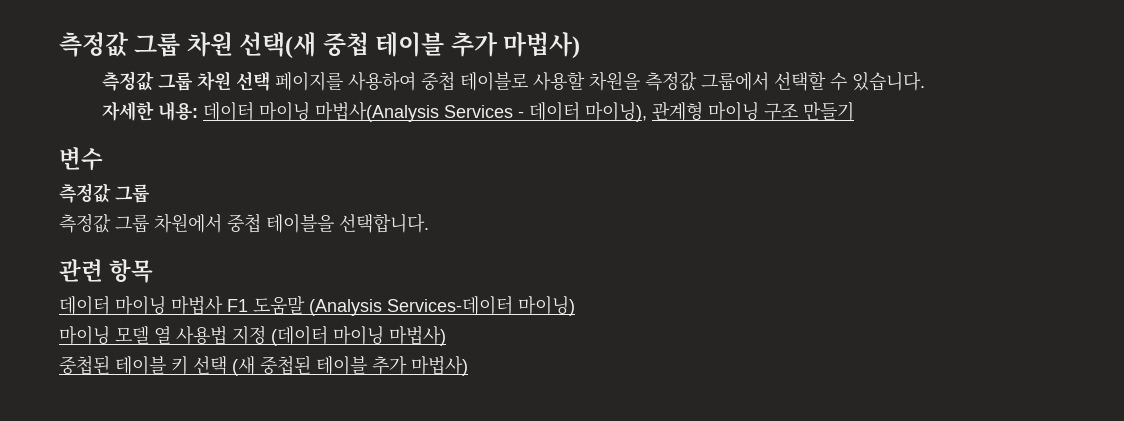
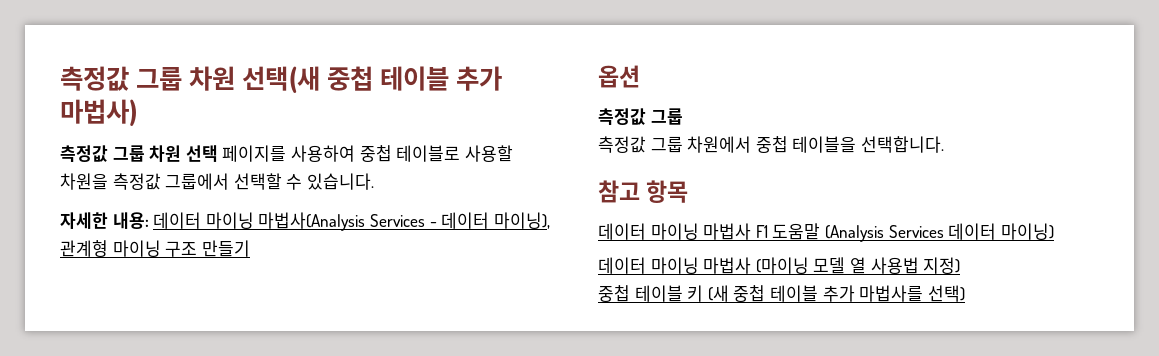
[59,147,103,171] 변수 -> [598,65,640,88] 옵션
[59,259,103,282] 관련 -> [598,180,640,203] 참고
[387,295,513,315] Services-데이터 -> [888,223,997,240] Services 데이터
[59,325,446,346] [59,355,468,376] 마이닝 모델 열 사용법 지정 (데이터 마이닝 마법사) // 중첩된 테이블 키 선택 (새 중첩된 테이블 추가 마법사) -> [598,257,961,274] [598,285,965,302] 데이터 마이닝 마법사 (마이닝 모델 열 사용법 지정) // 중첩 테이블 키 (새 중첩 테이블 추가 마법사를 선택)

